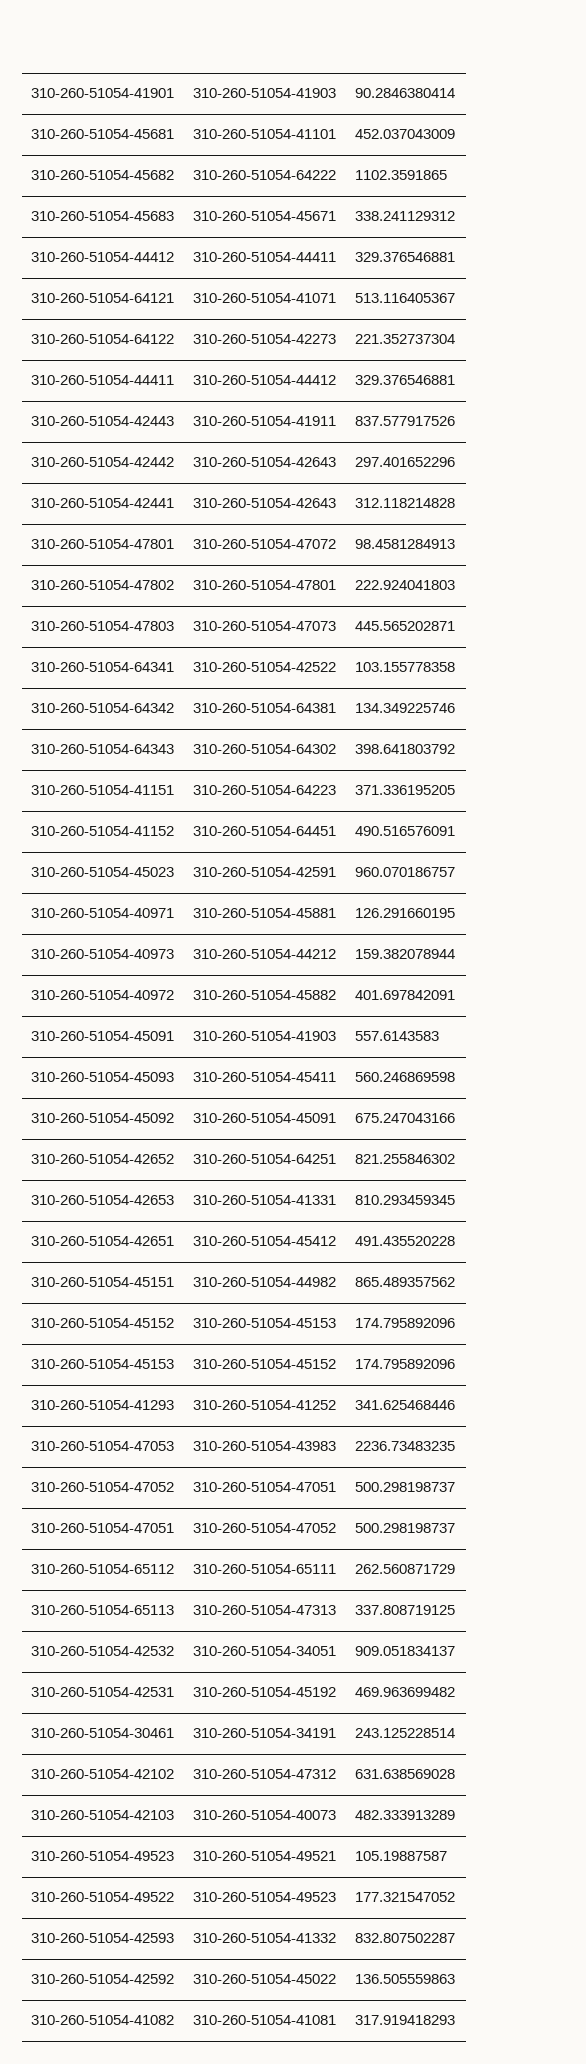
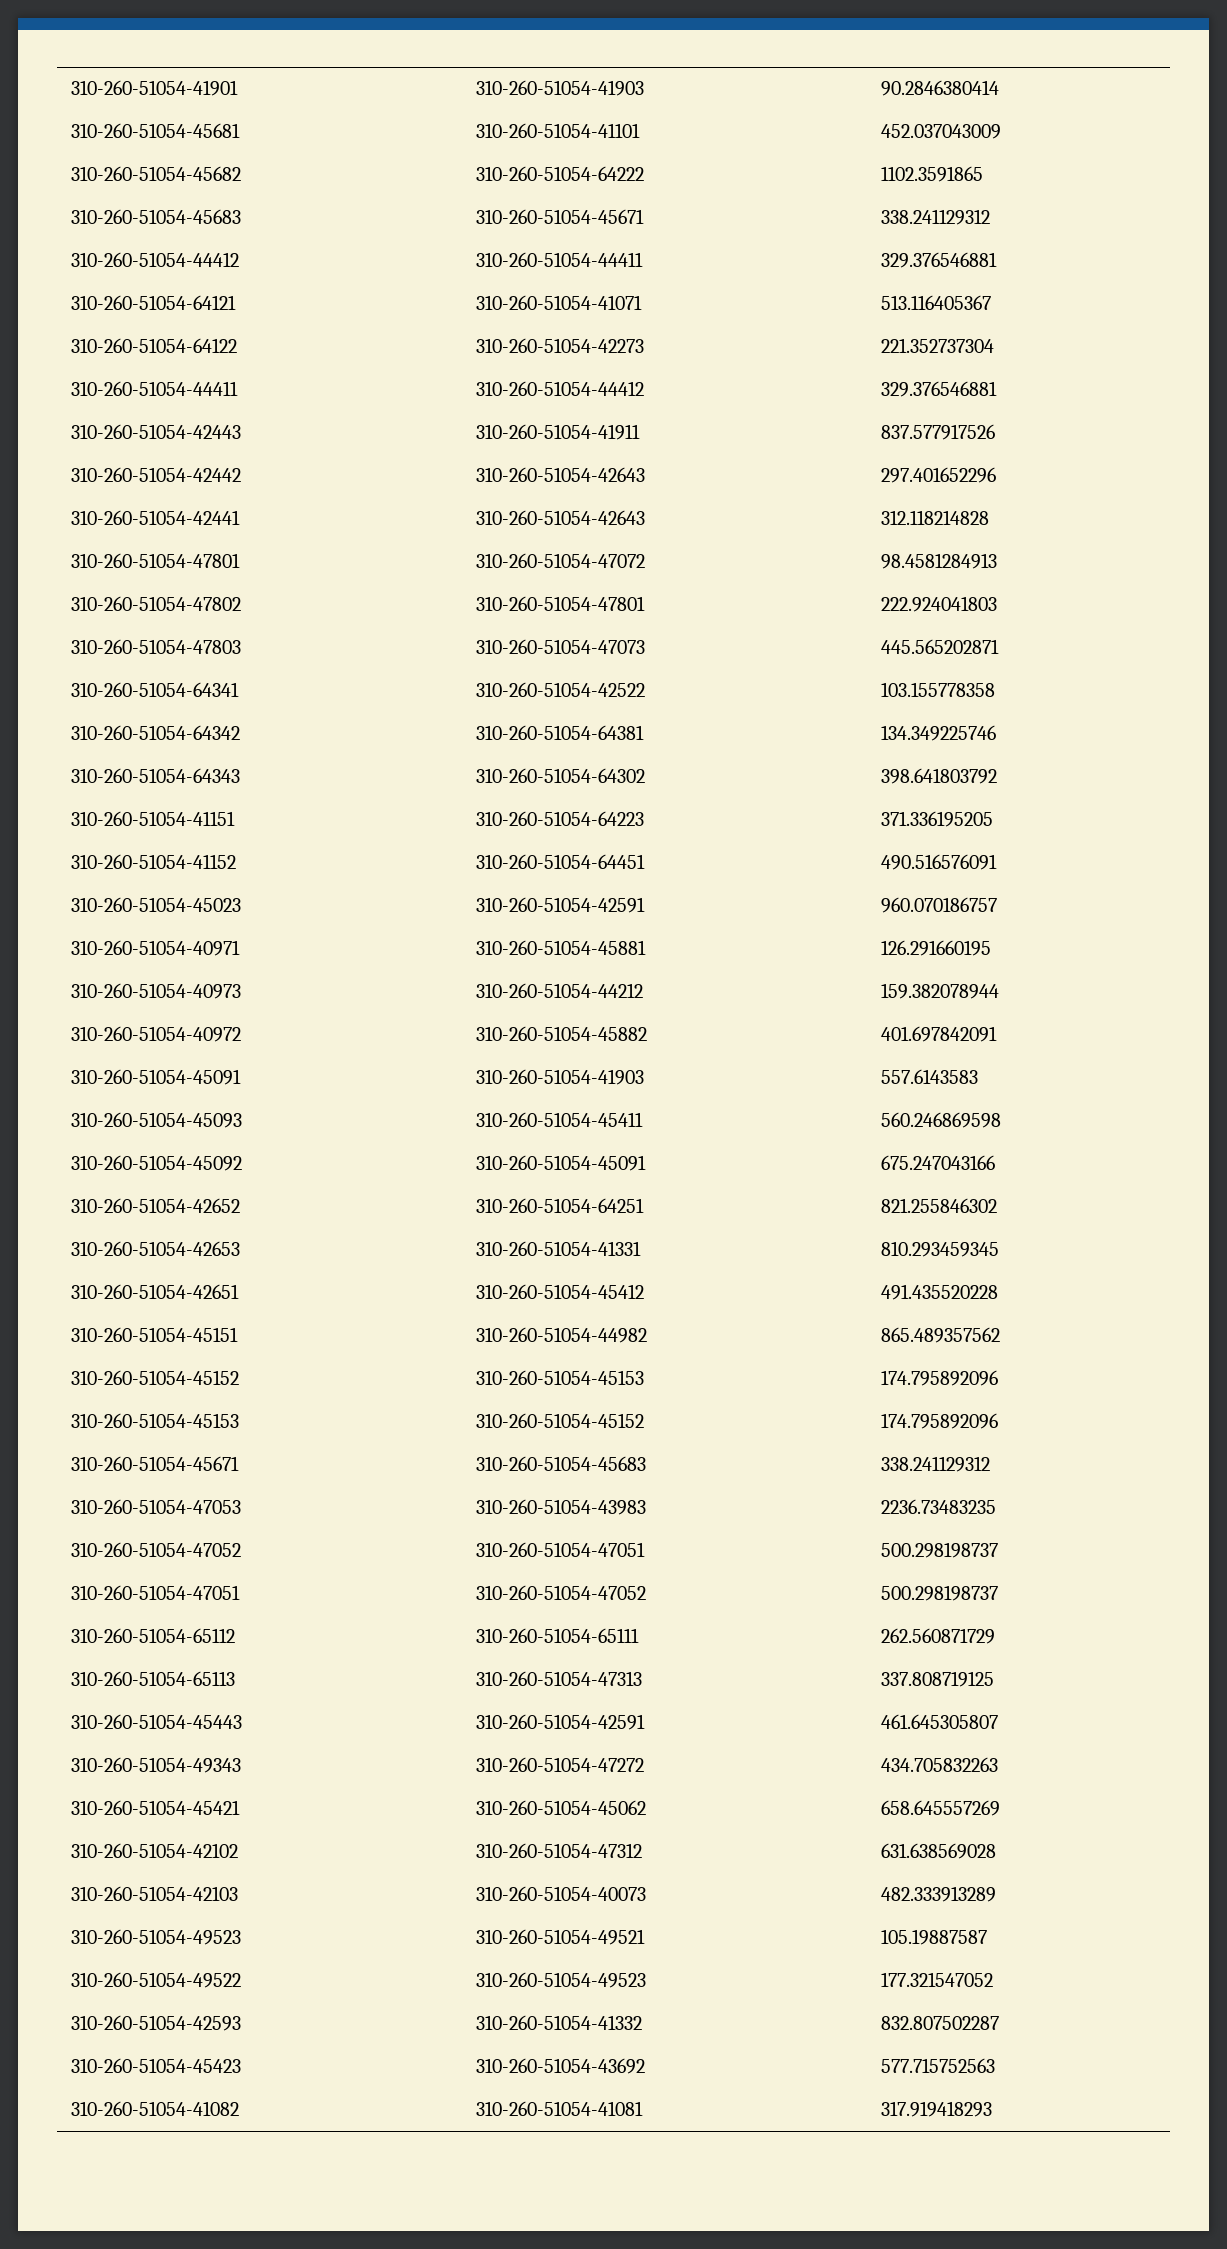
[31,1400,175,1410] [193,1400,337,1410] [355,1400,456,1410] 310-260-51054-41293 | 310-260-51054-41252 | 341.625468446 -> [70,1456,239,1471] [475,1456,646,1471] [880,1456,990,1472] 310-260-51054-45671 | 310-260-51054-45683 | 338.241129312
[31,1646,175,1656] [193,1646,337,1656] [355,1646,456,1656] [31,1687,175,1697] [193,1687,337,1697] [355,1687,456,1697] [31,1728,175,1738] [193,1728,337,1738] [355,1728,456,1738] 310-260-51054-42532 | 310-260-51054-34051 | 909.051834137 // 310-260-51054-42531 | 310-260-51054-45192 | 469.963699482 // 310-260-51054-30461 | 310-260-51054-34191 | 243.125228514 -> [70,1714,242,1729] [475,1714,645,1730] [880,1714,998,1729] [70,1757,241,1773] [475,1757,644,1772] [880,1757,998,1772] [70,1800,240,1815] [475,1800,646,1815] [880,1800,1000,1816] 310-260-51054-45443 | 310-260-51054-42591 | 461.645305807 // 310-260-51054-49343 | 310-260-51054-47272 | 434.705832263 // 310-260-51054-45421 | 310-260-51054-45062 | 658.645557269
[31,1974,175,1984] [193,1974,337,1984] [355,1974,456,1984] 310-260-51054-42592 | 310-260-51054-45022 | 136.505559863 -> [70,2058,241,2073] [475,2058,645,2074] [880,2058,995,2073] 310-260-51054-45423 | 310-260-51054-43692 | 577.715752563

